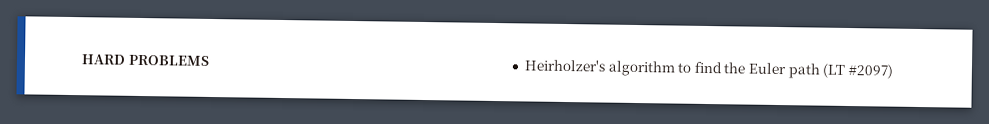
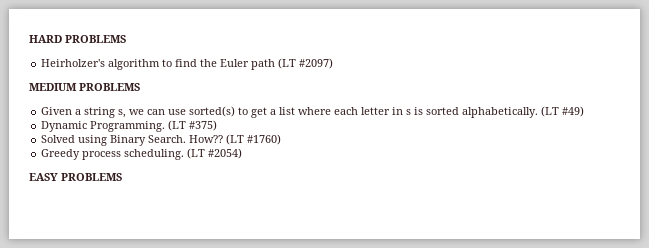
(895, 71) none -> [29,83,140,91] [41,106,585,118] [41,120,218,132] [41,134,282,146] [41,148,243,160] [29,173,122,181] // MEDIUM PROBLEMS // Given a string s, we can use sorted(s) to get a list where each letter in s is sorted alphabetically. (LT #49) // Dynamic Programming. (LT #375) // Solved using Binary Search. How?? (LT #1760) // Greedy process scheduling. (LT #2054) // EASY PROBLEMS

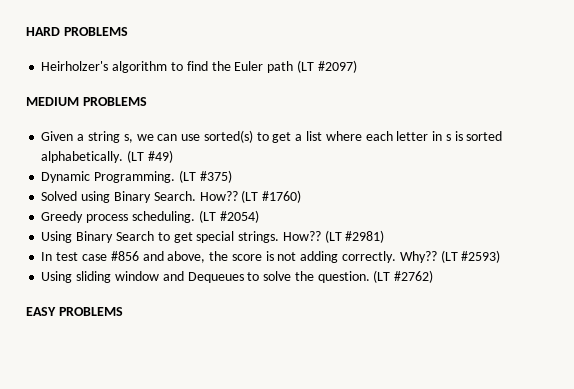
(243, 153) none -> [41,230,385,243] [41,250,501,263] [41,270,434,283] // Using Binary Search to get special strings. How?? (LT #2981) // In test case #856 and above, the score is not adding correctly. Why?? (LT #2593) // Using sliding window and Dequeues to solve the question. (LT #2762)

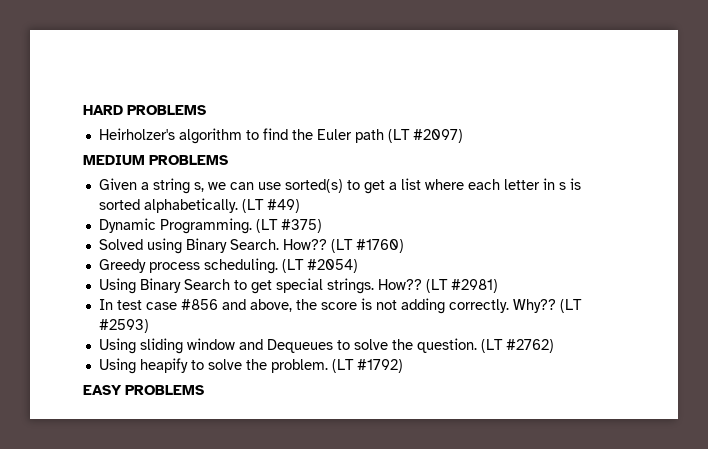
(434, 276) none -> [98,358,403,374] // Using heapify to solve the problem. (LT #1792)

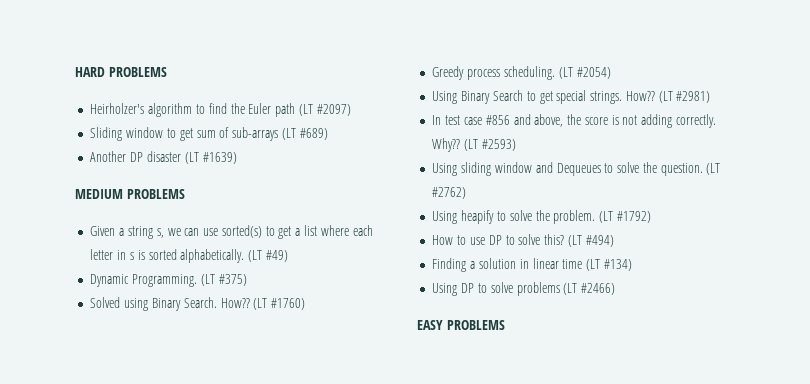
(463, 136) none -> [90,127,328,141] [90,151,237,164] // Sliding window to get sum of sub-arrays (LT #689) // Another DP disaster (LT #1639)
(403, 366) none -> [432,234,614,247] [432,258,632,272] [432,282,616,296] // How to use DP to solve this? (LT #494) // Finding a solution in linear time (LT #134) // Using DP to solve problems (LT #2466)

